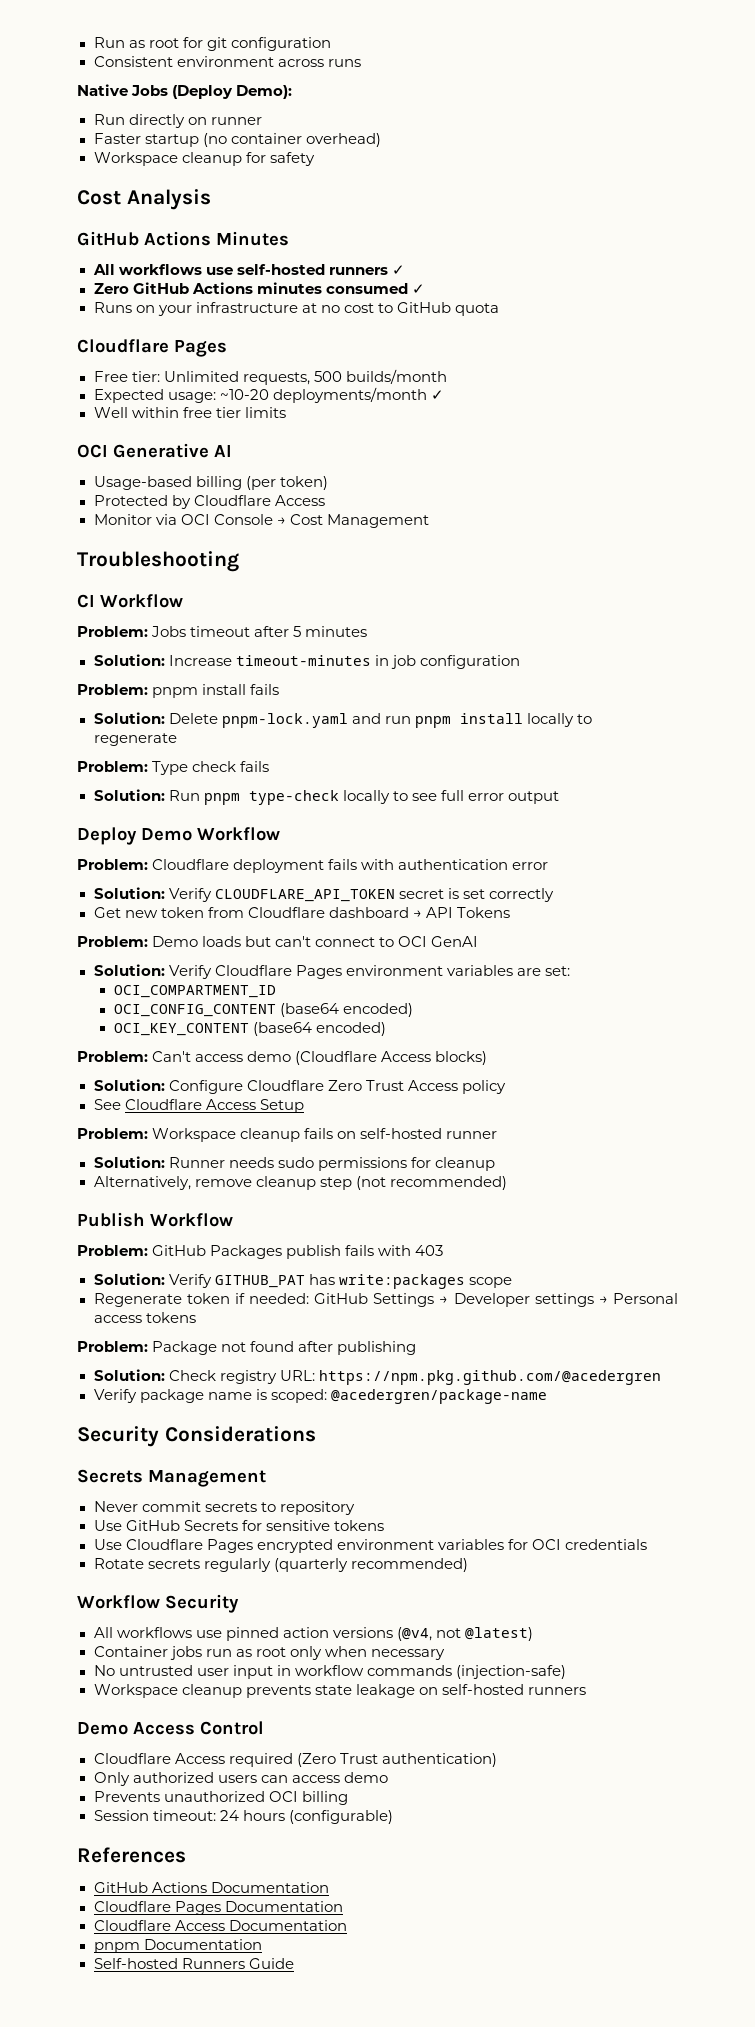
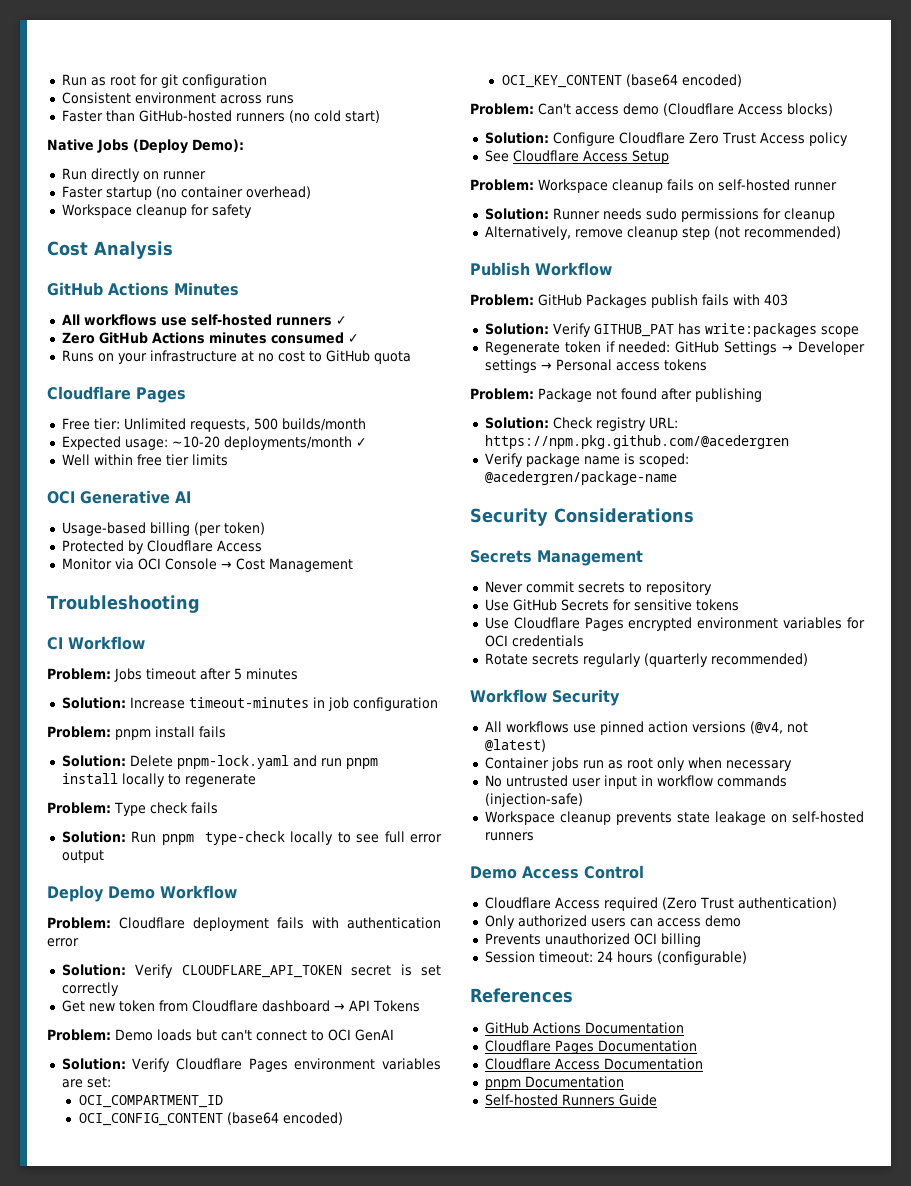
(361, 63) none -> [61,110,380,123] // Faster than GitHub-hosted runners (no cold start)

